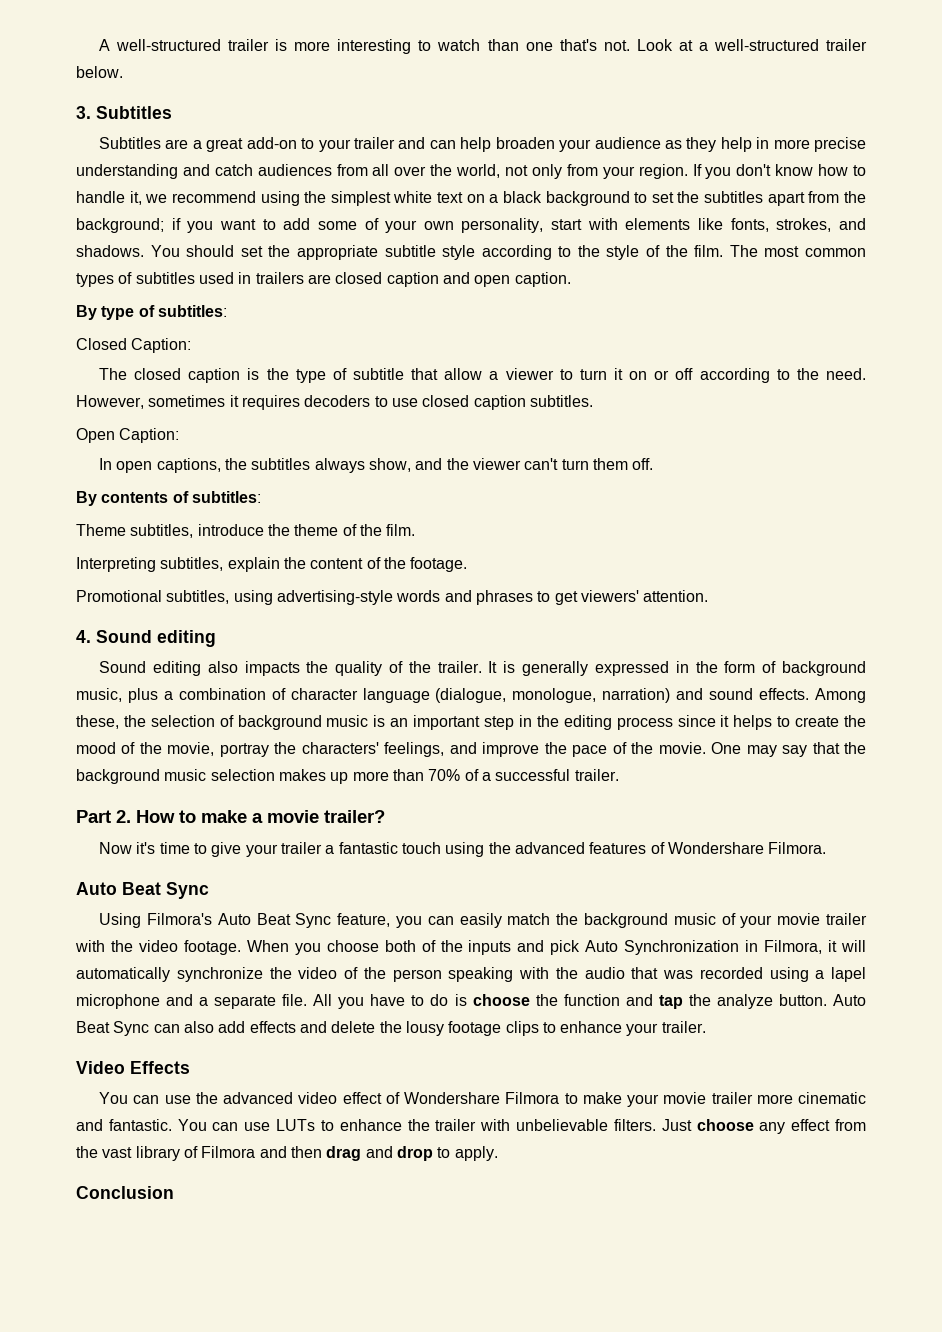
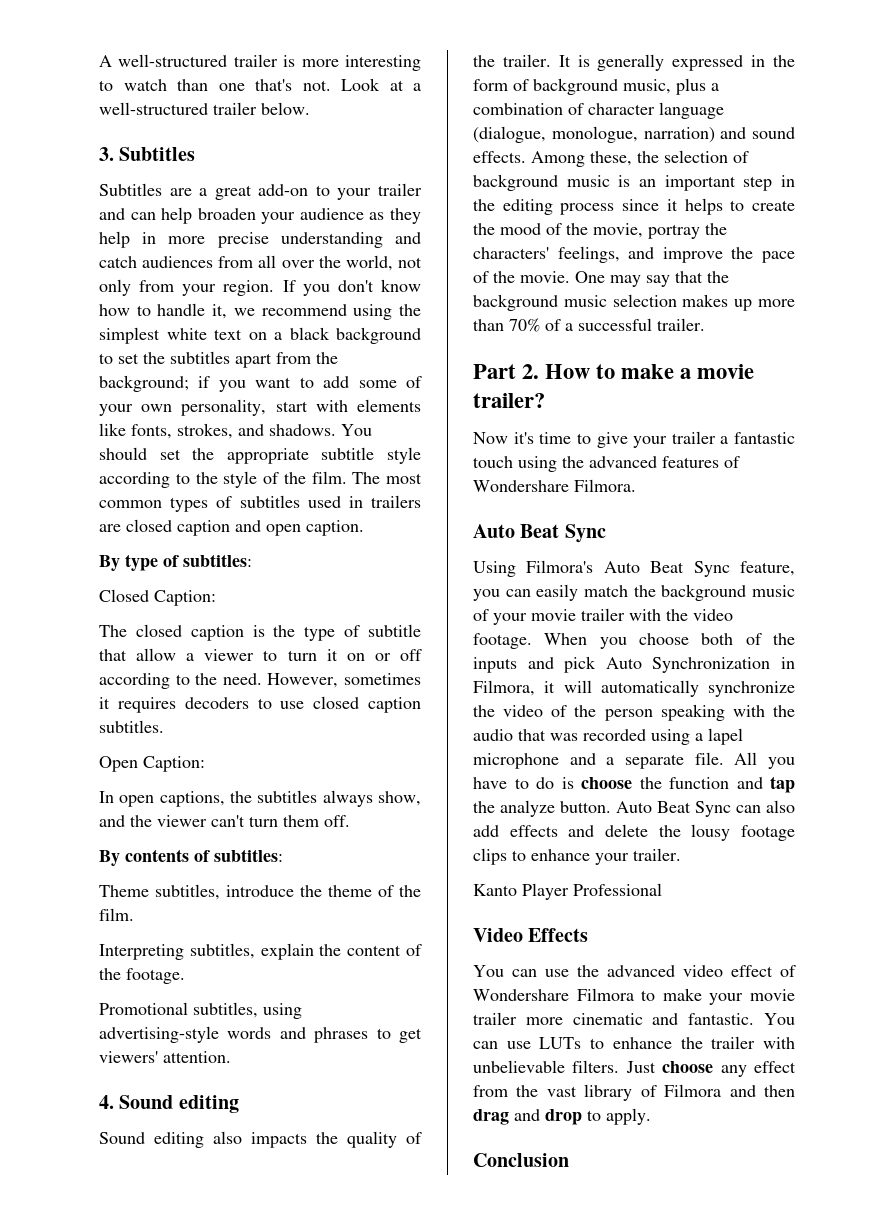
(706, 1027) none -> [473,883,662,900] // Kanto Player Professional

